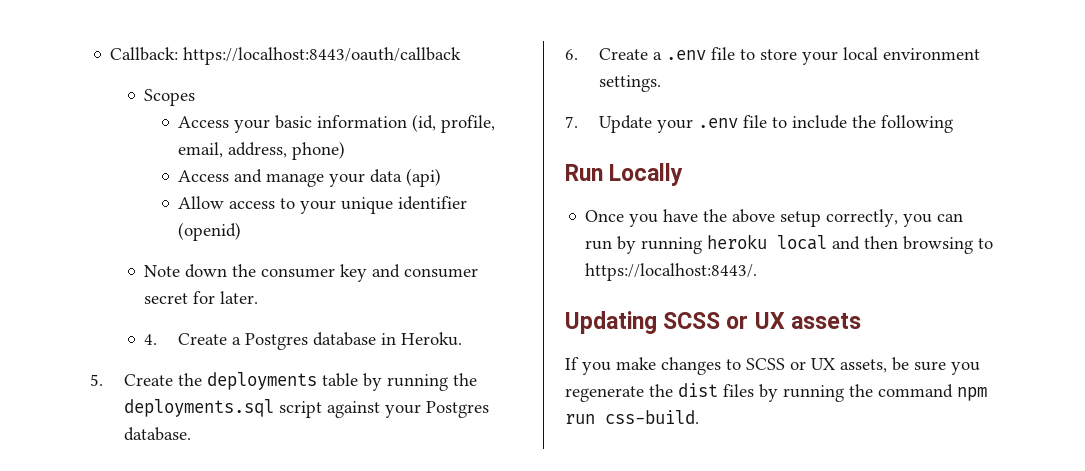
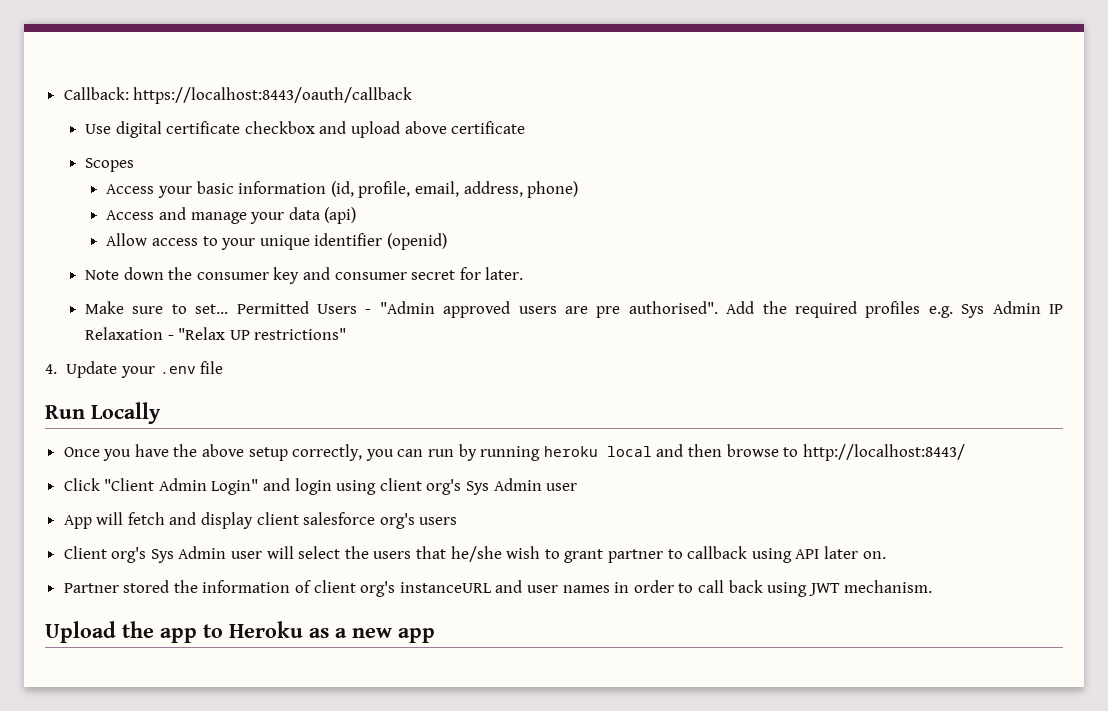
(462, 56) none -> [85,121,526,138] // Use digital certificate checkbox and upload above certificate
[144,332,463,350] [90,372,478,391] [124,399,490,418] [124,427,192,441] [565,47,981,65] [599,75,662,92] [565,116,578,128] 4. Create a Postgres database in Heroku. // 5. Create the deployments table by running the deployments.sql script against your Postgres database. // 6. Create a .env file to store your local environment settings. // 7. -> [85,301,1064,318] [85,327,347,340] [45,364,57,374] Make sure to set... Permitted Users - "Admin approved users are pre authorised". Add the required profiles e.g. Sys Admin IP Relaxation - "Relax UP restrictions" // 4.
[772,115,954,133] to include the following -> (224, 367) none
[903,236,994,254] [585,263,758,281] [565,311,861,334] [565,357,980,375] [565,383,987,402] [565,410,699,424] browsing to https://localhost:8443/. // Updating SCSS or UX assets // If you make changes to SCSS or UX assets, be sure you regenerate the dist files by running the command npm run css-build. -> [726,444,965,461] [63,478,578,495] [63,512,458,529] [63,546,886,563] [63,580,933,597] [45,621,435,643] browse to http://localhost:8443/ // Click "Client Admin Login" and login using client org's Sys Admin user // App will fetch and display client salesforce org's users // Client org's Sys Admin user will select the users that he/she wish to grant partner to callback using API later on. // Partner stored the information of client org's instanceURL and user names in order to call back using JWT mechanism. // Upload the app to Heroku as a new app

